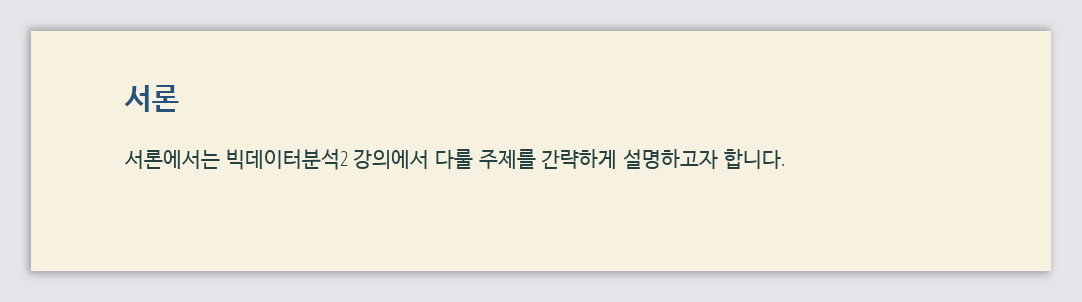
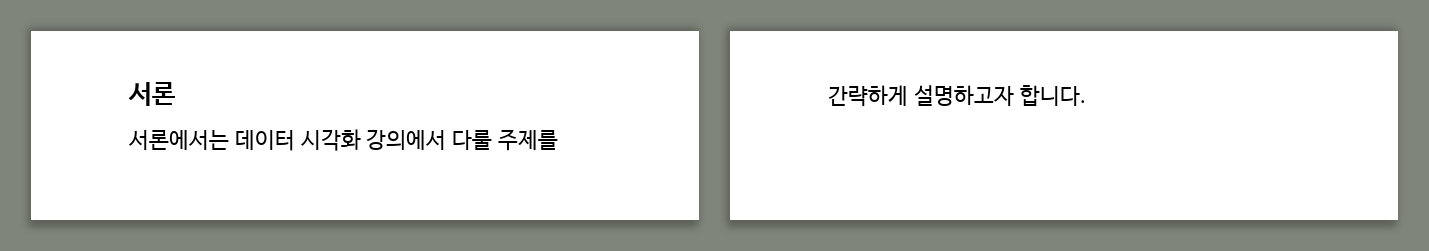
[225,149,348,170] 빅데이터분석2 -> [234,129,361,151] 데이터 시각화

